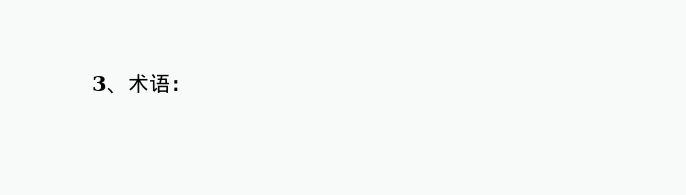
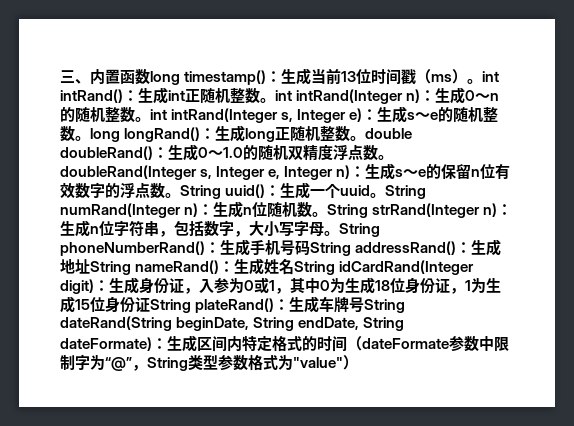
[92,74,191,94] 3、术语： -> [60,68,500,85] [60,87,500,104] [60,106,499,123] [60,125,413,142] [60,144,393,161] [60,163,511,180] [60,182,427,199] [60,201,513,218] [60,220,380,237] [60,239,502,256] [60,258,475,275] [60,277,501,294] [60,296,406,313] [60,316,405,331] [60,335,509,352] [60,354,358,371] 三、内置函数long timestamp()：生成当前13位时间戳（ms）。int intRand()：生成int正随机整数。int intRand(Integer n)：生成0～n的随机整数。int intRand(Integer s, Integer e)：生成s～e的随机整数。long longRand()：生成long正随机整数。double doubleRand()：生成0～1.0的随机双精度浮点数。doubleRand(Integer s, Integer e, Integer n)：生成s～e的保留n位有效数字的浮点数。String uuid()：生成一个uuid。String numRand(Integer n)：生成n位随机数。String strRand(Integer n)：生成n位字符串，包括数字，大小写字母。String phoneNumberRand()：生成手机号码String addressRand()：生成地址String nameRand()：生成姓名String idCardRand(Integer digit)：生成身份证，入参为0或1，其中0为生成18位身份证，1为生成15位身份证String plateRand()：生成车牌号String dateRand(String beginDate, String endDate, String dateFormate)：生成区间内特定格式的时间（dateFormate参数中限制字为“@”，String类型参数格式为"value"）

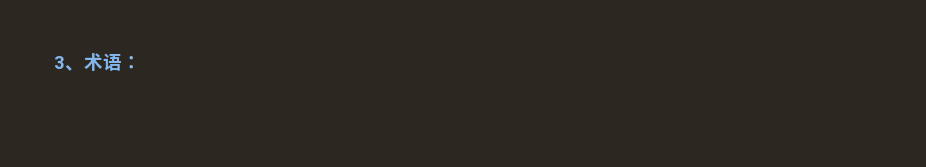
[60,68,500,85] [60,87,500,104] [60,106,499,123] [60,125,413,142] [60,144,393,161] [60,163,511,180] [60,182,427,199] [60,201,513,218] [60,220,380,237] [60,239,502,256] [60,258,475,275] [60,277,501,294] [60,296,406,313] [60,316,405,331] [60,335,509,352] [60,354,358,371] 三、内置函数long timestamp()：生成当前13位时间戳（ms）。int intRand()：生成int正随机整数。int intRand(Integer n)：生成0～n的随机整数。int intRand(Integer s, Integer e)：生成s～e的随机整数。long longRand()：生成long正随机整数。double doubleRand()：生成0～1.0的随机双精度浮点数。doubleRand(Integer s, Integer e, Integer n)：生成s～e的保留n位有效数字的浮点数。String uuid()：生成一个uuid。String numRand(Integer n)：生成n位随机数。String strRand(Integer n)：生成n位字符串，包括数字，大小写字母。String phoneNumberRand()：生成手机号码String addressRand()：生成地址String nameRand()：生成姓名String idCardRand(Integer digit)：生成身份证，入参为0或1，其中0为生成18位身份证，1为生成15位身份证String plateRand()：生成车牌号String dateRand(String beginDate, String endDate, String dateFormate)：生成区间内特定格式的时间（dateFormate参数中限制字为“@”，String类型参数格式为"value"） -> [54,53,141,71] 3、术语：

